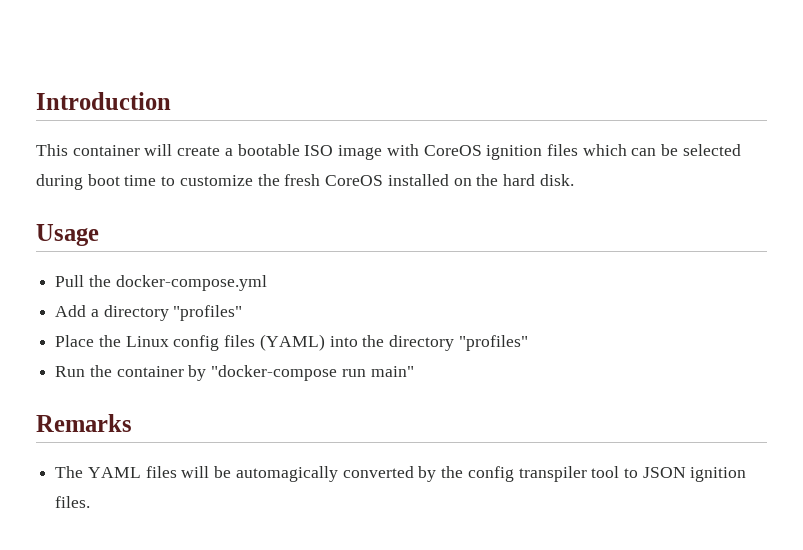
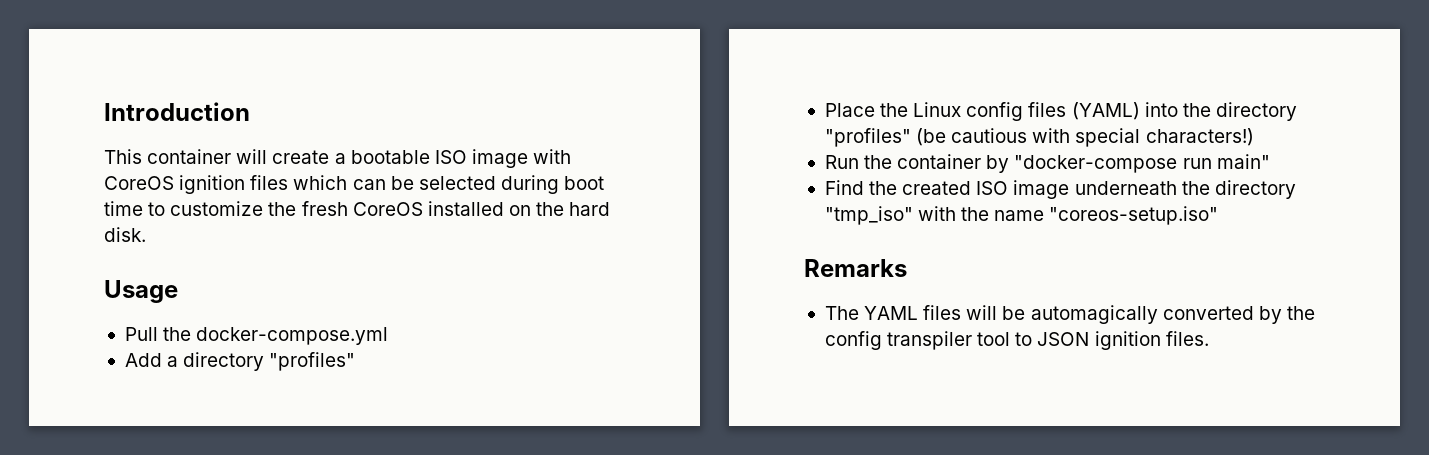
(528, 343) none -> [916,128,1254,147] (be cautious with special characters!)
(414, 371) none -> [824,180,1296,199] [824,206,1219,225] // Find the created ISO image underneath the directory "tmp_iso" with the name "coreos-setup.iso"

